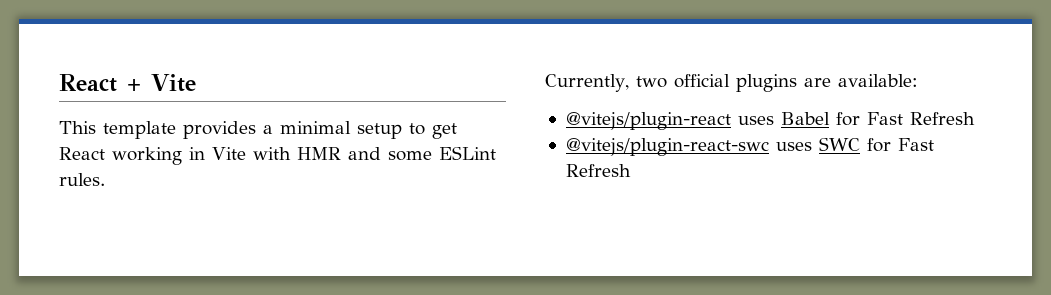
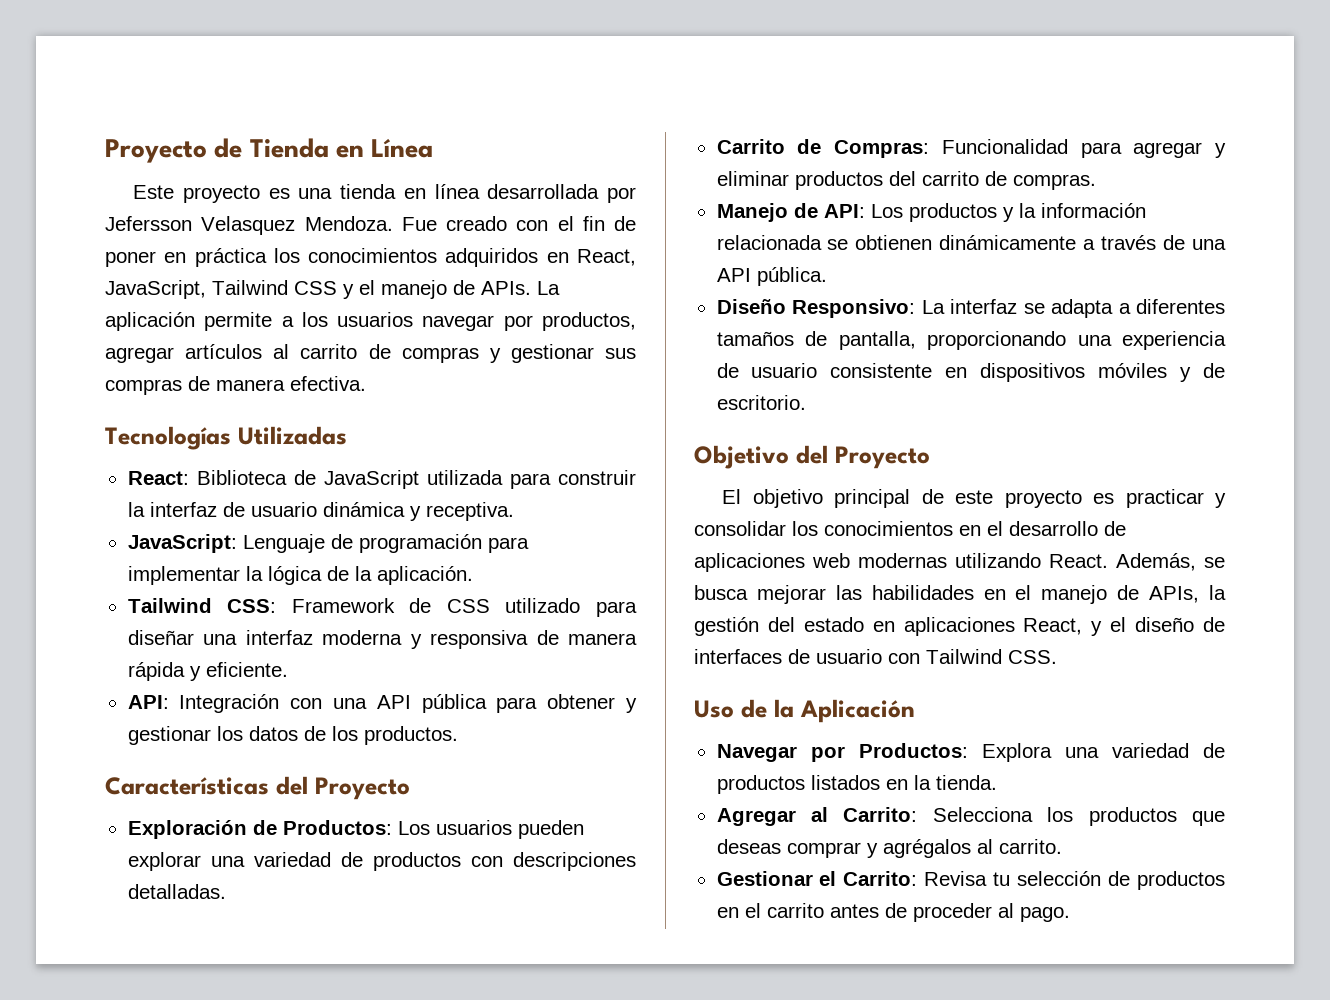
[59,74,196,92] [59,121,457,139] [59,146,496,165] [59,173,105,186] [545,74,918,92] [565,112,975,130] [565,137,934,156] [565,164,631,177] React + Vite // This template provides a minimal setup to get React working in Vite with HMR and some ESLint rules. // Currently, two official plugins are available: // @vitejs/plugin-react uses Babel for Fast Refresh // @vitejs/plugin-react-swc uses SWC for Fast Refresh -> [105,138,434,163] [133,184,636,203] [105,216,636,235] [105,248,636,267] [105,280,560,299] [105,312,636,331] [105,344,636,363] [105,376,366,395] [105,426,347,450] [127,470,636,489] [127,502,514,521] [127,534,529,553] [127,566,473,585] [127,598,637,617] [127,630,637,649] [127,662,288,681] [127,694,637,713] [127,726,458,745] [105,776,410,800] [127,820,584,839] [127,852,636,871] [127,884,226,899] [716,139,1226,158] [716,171,1096,190] [716,203,1146,222] [716,235,1226,250] [716,267,827,286] [716,299,1225,318] [716,331,1226,350] [716,363,1225,382] [716,395,806,410] [694,445,930,469] [722,489,1226,508] [694,521,1126,536] [694,553,1225,572] [694,585,1226,604] [694,617,1225,636] [694,649,1057,664] [694,699,915,723] [716,743,1225,762] [716,775,997,794] [716,807,1225,826] [716,839,1062,858] [716,871,1225,890] [716,903,1070,922] Proyecto de Tienda en Línea // Este proyecto es una tienda en línea desarrollada por Jefersson Velasquez Mendoza. Fue creado con el fin de poner en práctica los conocimientos adquiridos en React, JavaScript, Tailwind CSS y el manejo de APIs. La aplicación permite a los usuarios navegar por productos, agregar artículos al carrito de compras y gestionar sus compras de manera efectiva. // Tecnologías Utilizadas // React: Biblioteca de JavaScript utilizada para construir la interfaz de usuario dinámica y receptiva. // JavaScript: Lenguaje de programación para implementar la lógica de la aplicación. // Tailwind CSS: Framework de CSS utilizado para diseñar una interfaz moderna y responsiva de manera rápida y eficiente. // API: Integración con una API pública para obtener y gestionar los datos de los productos. // Características del Proyecto // Exploración de Productos: Los usuarios pueden explorar una variedad de productos con descripciones detalladas. // Carrito de Compras: Funcionalidad para agregar y eliminar productos del carrito de compras. // Manejo de API: Los productos y la información relacionada se obtienen dinámicamente a través de una API pública. // Diseño Responsivo: La interfaz se adapta a diferentes tamaños de pantalla, proporcionando una experiencia de usuario consistente en dispositivos móviles y de escritorio. // Objetivo del Proyecto // El objetivo principal de este proyecto es practicar y consolidar los conocimientos en el desarrollo de aplicaciones web modernas utilizando React. Además, se busca mejorar las habilidades en el manejo de APIs, la gestión del estado en aplicaciones React, y el diseño de interfaces de usuario con Tailwind CSS. // Uso de la Aplicación // Navegar por Productos: Explora una variedad de productos listados en la tienda. // Agregar al Carrito: Selecciona los productos que deseas comprar y agrégalos al carrito. // Gestionar el Carrito: Revisa tu selección de productos en el carrito antes de proceder al pago.

